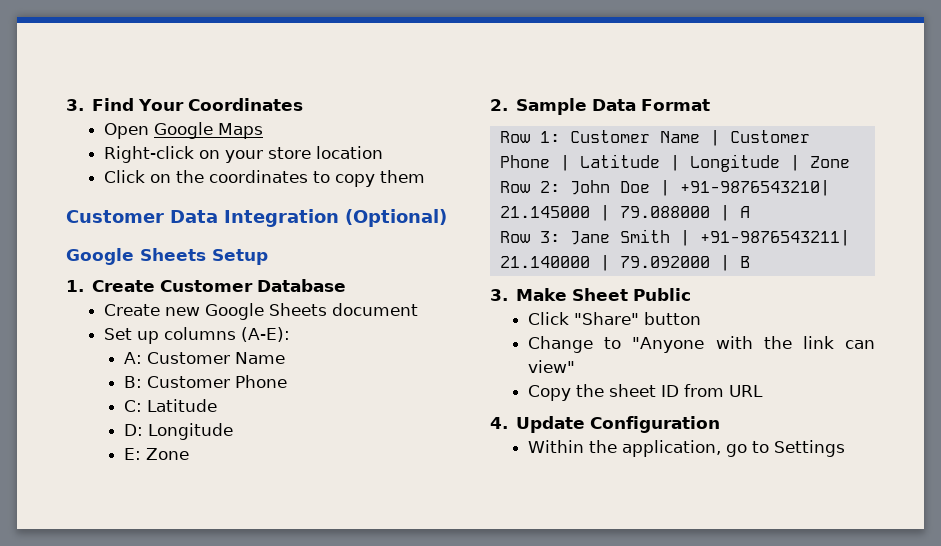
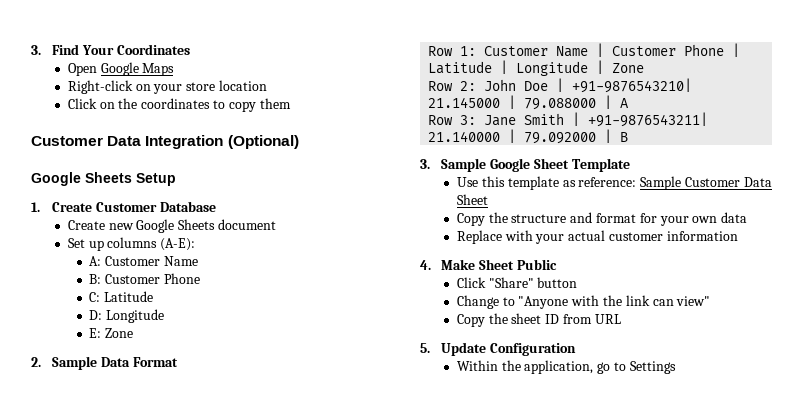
(508, 295) none -> [441,158,630,172] [456,176,772,190] [456,194,488,205] [456,212,748,226] [456,230,738,244] [420,260,431,270] Sample Google Sheet Template // Use this template as reference: Sample Customer Data Sheet // Copy the structure and format for your own data // Replace with your actual customer information // 4.
[490,417,508,429] 4. -> [420,343,430,353] 5.

